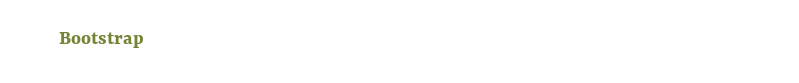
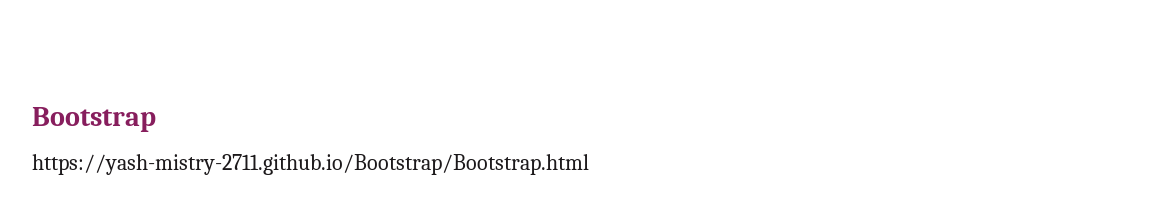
(144, 40) none -> [32,154,589,175] // https://yash-mistry-2711.github.io/Bootstrap/Bootstrap.html

